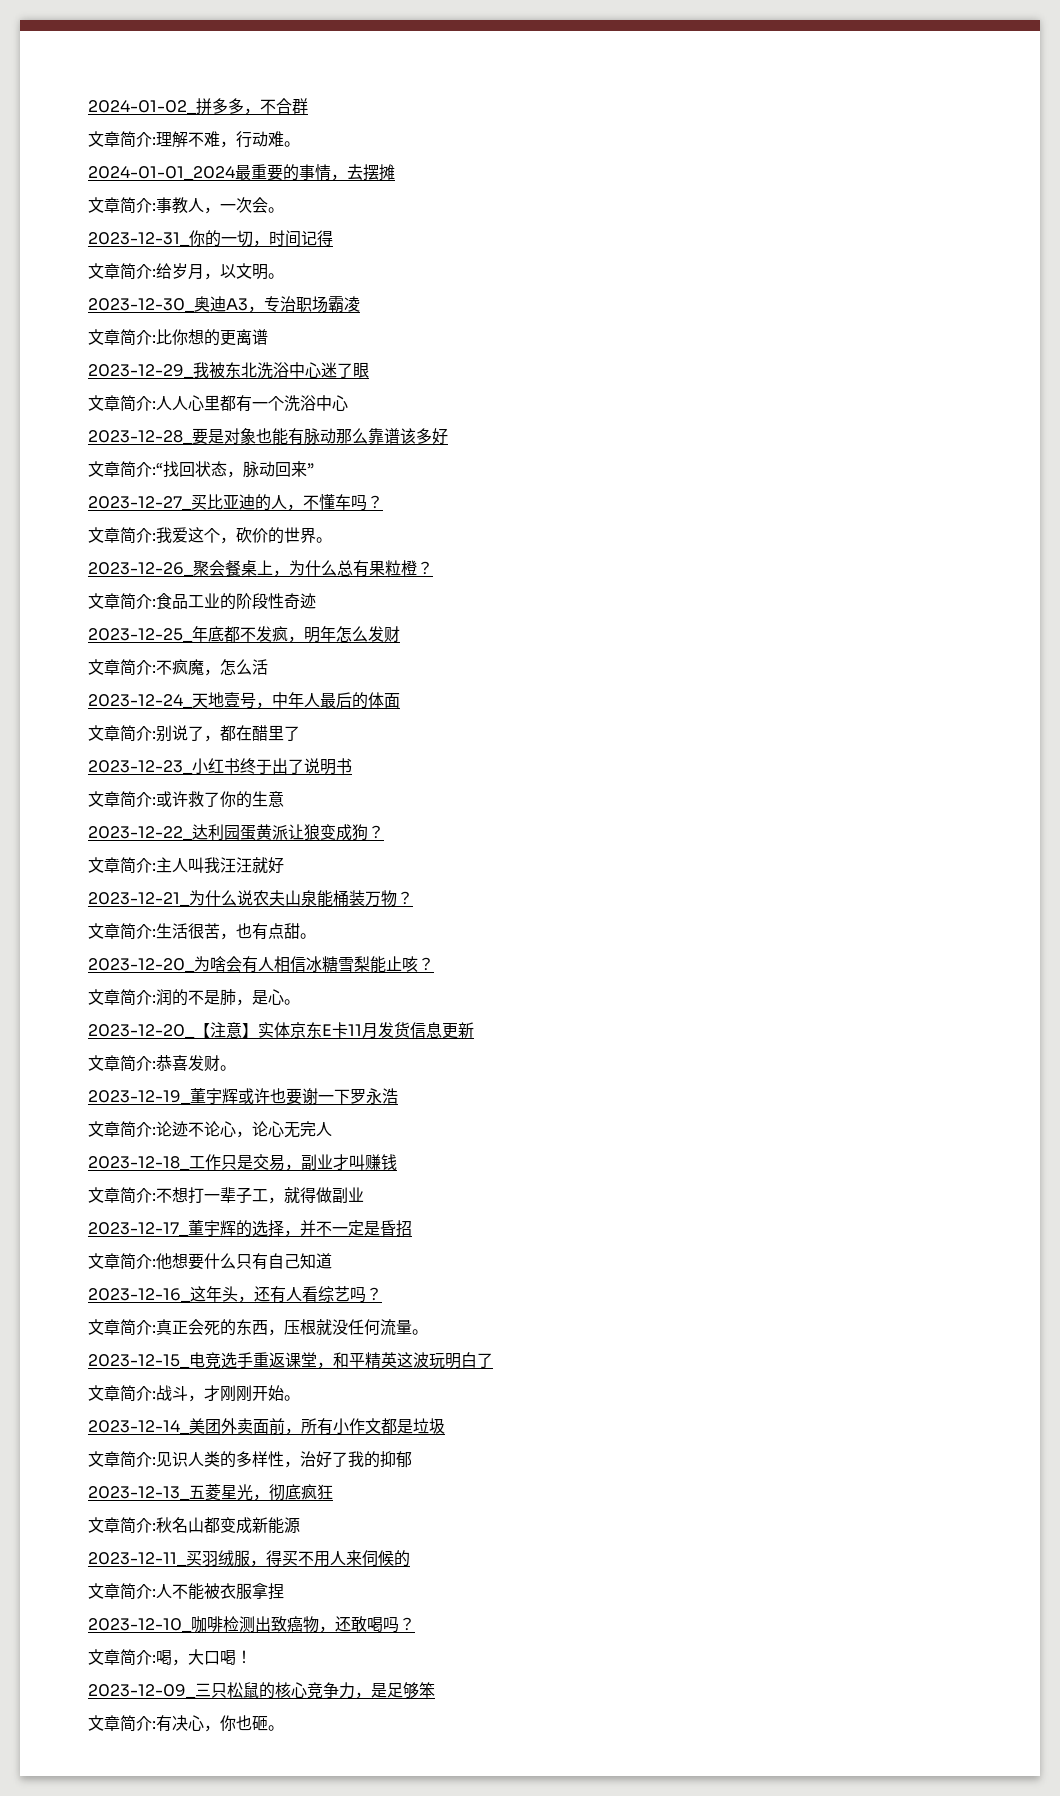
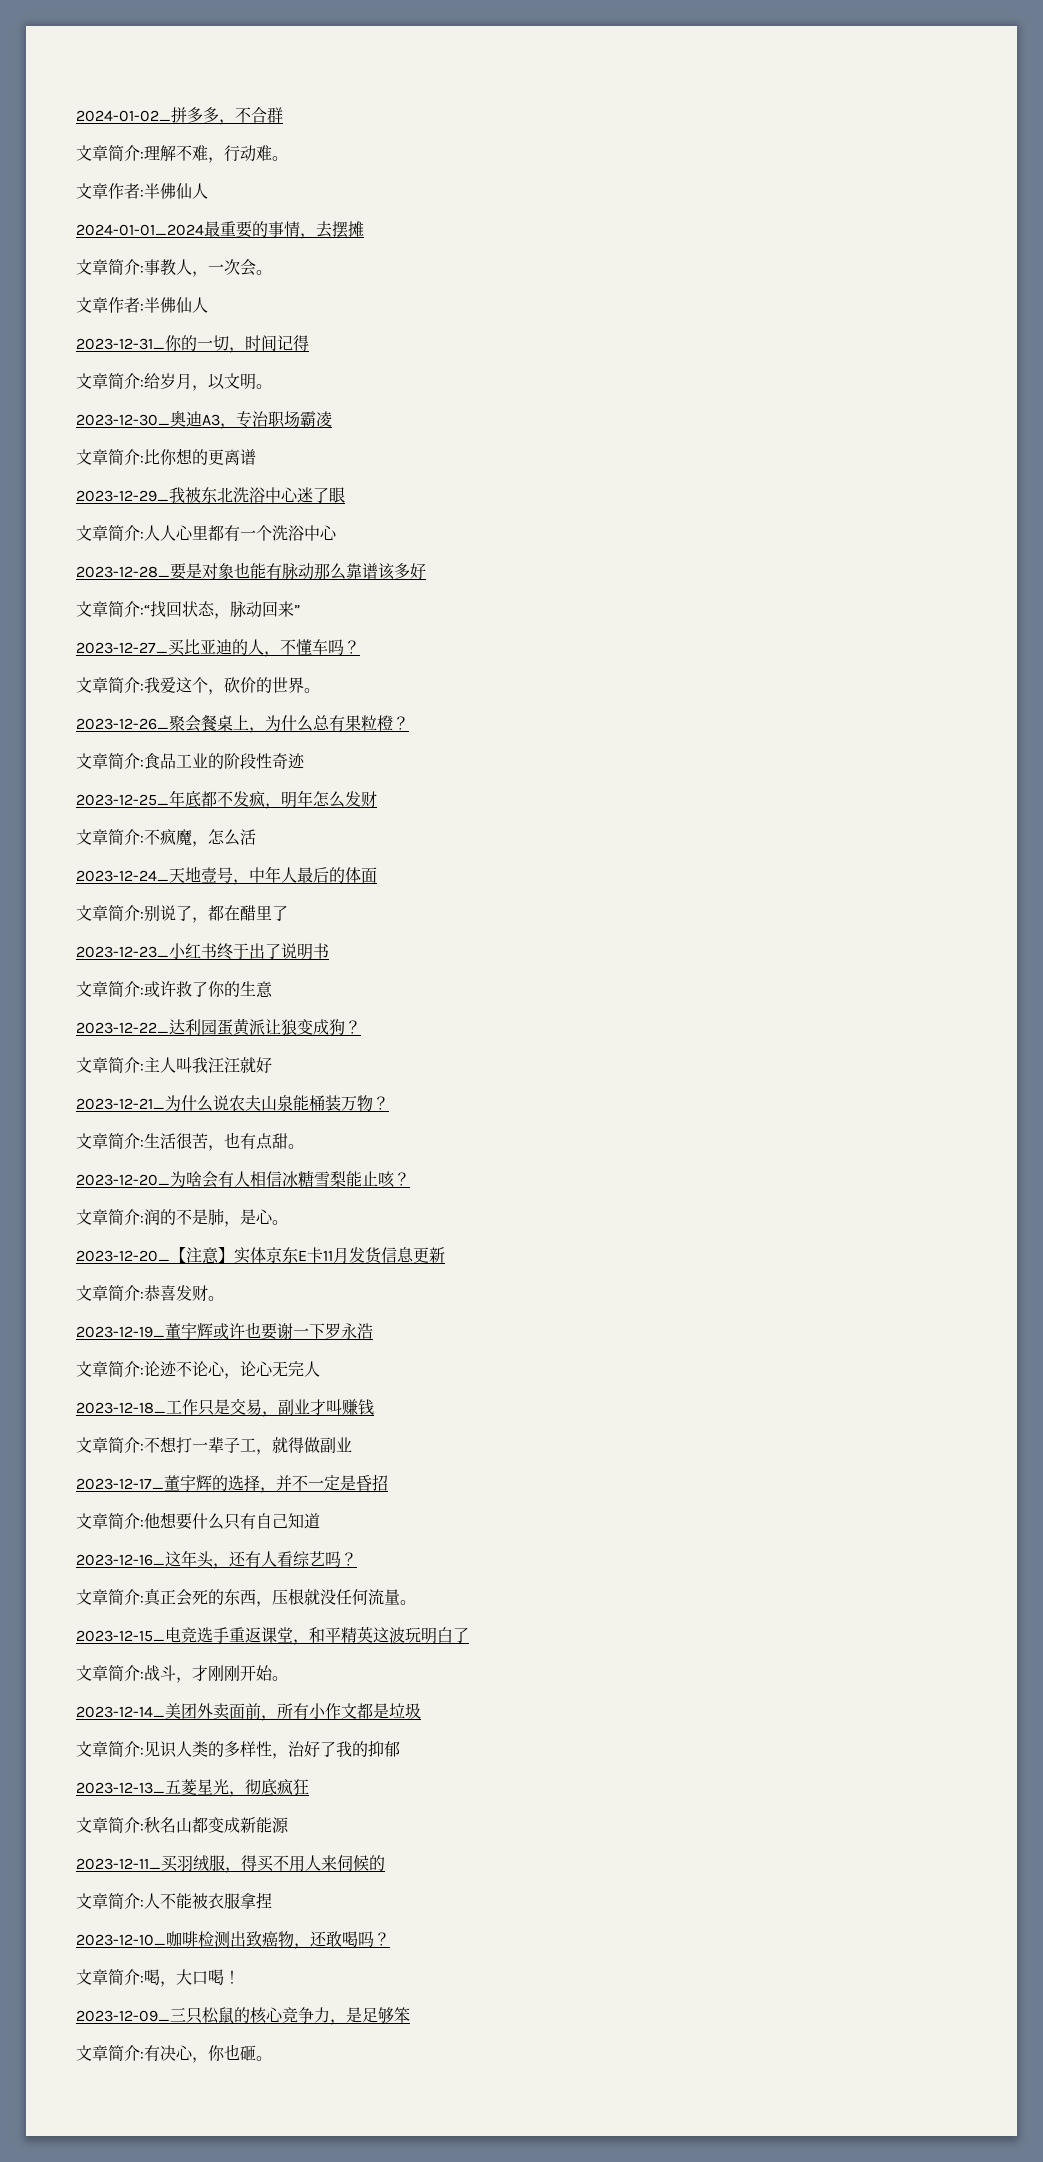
(300, 144) none -> [76,183,208,199] // 文章作者:半佛仙人
(284, 210) none -> [76,297,208,313] // 文章作者:半佛仙人

